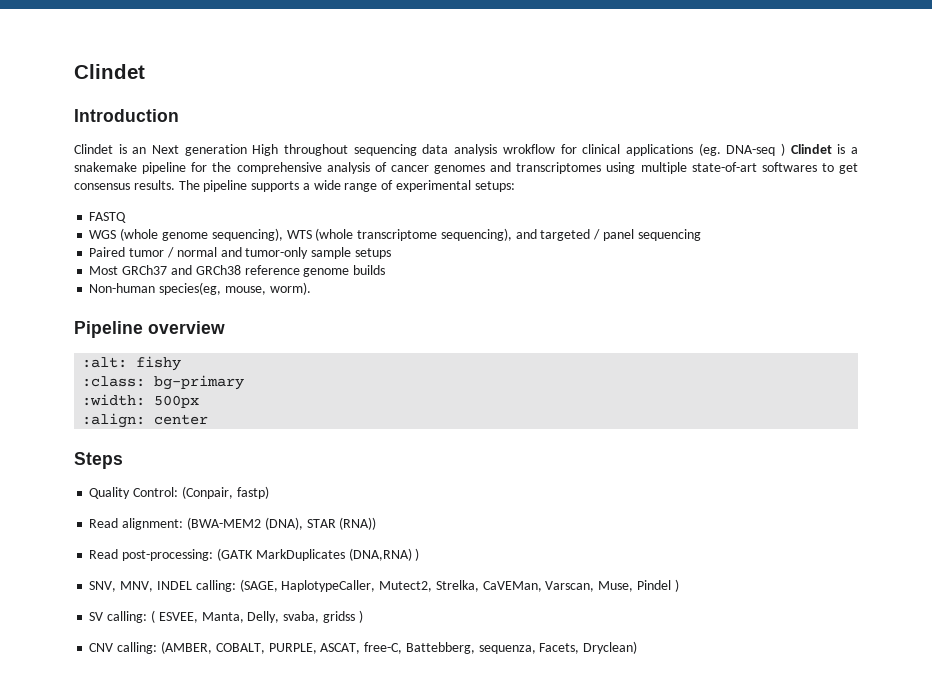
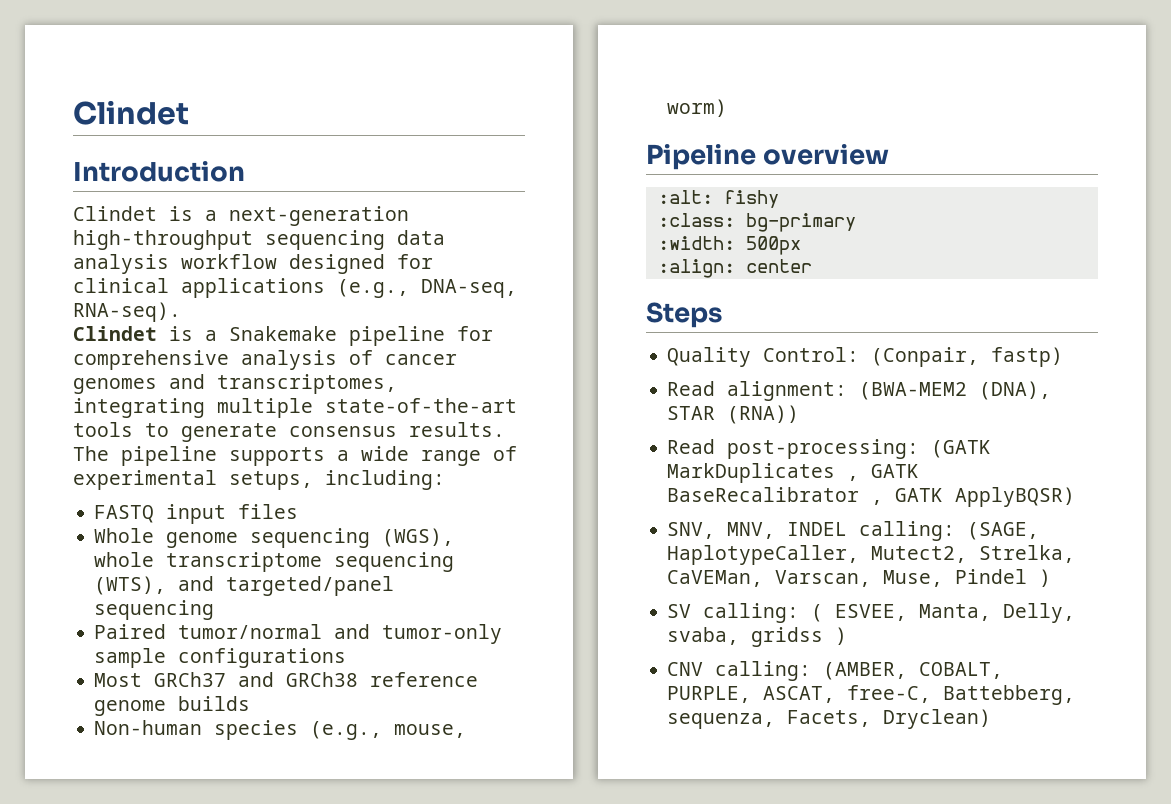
[132,144,349,156] an Next generation High throughout -> [205,206,409,226] [73,230,253,250] a next-generation high-throughput
[502,144,555,154] wrokflow -> [181,254,385,274] workflow designed
[698,143,859,156] [74,162,137,172] (eg. DNA-seq ) Clindet is a snakemake -> [337,279,517,298] [73,302,181,322] [73,326,337,341] (e.g., DNA-seq, RNA-seq). // Clindet is a Snakemake
[212,162,232,172] the -> (493, 333) none
[516,162,858,174] transcriptomes using multiple state-of-art softwares to get -> [217,374,397,394] [73,398,517,418] [73,422,277,442] transcriptomes, integrating multiple state-of-the-art tools to generate
[474,181,515,192] setups: -> [229,470,445,490] setups, including:
[89,228,634,241] // WGS (whole genome sequencing), WTS (whole transcriptome sequencing), and targeted / panel -> [166,504,299,524] [94,528,455,548] [94,552,455,572] [94,576,395,596] input files // Whole genome sequencing (WGS), whole transcriptome sequencing (WTS), and targeted/panel
[129,247,217,258] tumor / normal -> [178,624,323,639] tumor/normal
[354,248,391,259] setups -> [178,648,347,668] configurations
[159,282,311,295] species(eg, mouse, worm). -> [214,720,467,740] [667,99,728,117] species (e.g., mouse, worm)
[348,548,420,561] (DNA,RNA) ) -> [847,464,920,481] [667,487,1076,507] , GATK BaseRecalibrator , GATK ApplyBQSR)

